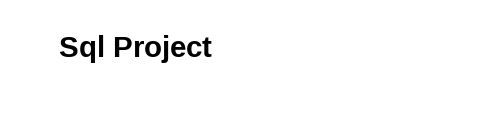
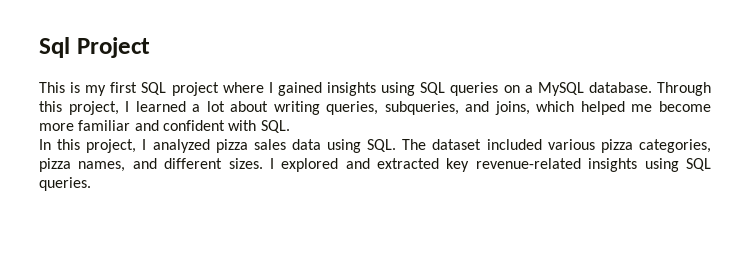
(212, 49) none -> [39,82,711,96] [39,101,711,115] [39,120,290,133] [39,139,711,153] [39,158,711,172] [39,177,91,191] // This is my first SQL project where I gained insights using SQL queries on a MySQL database. Through this project, I learned a lot about writing queries, subqueries, and joins, which helped me become more familiar and confident with SQL. // In this project, I analyzed pizza sales data using SQL. The dataset included various pizza categories, pizza names, and different sizes. I explored and extracted key revenue-related insights using SQL queries.

